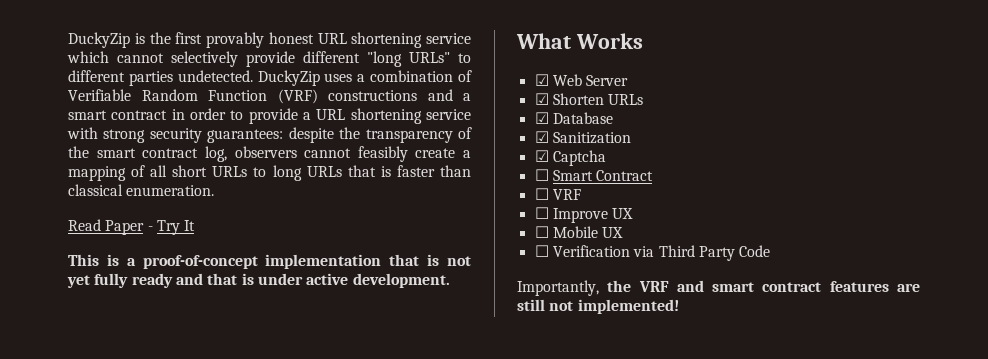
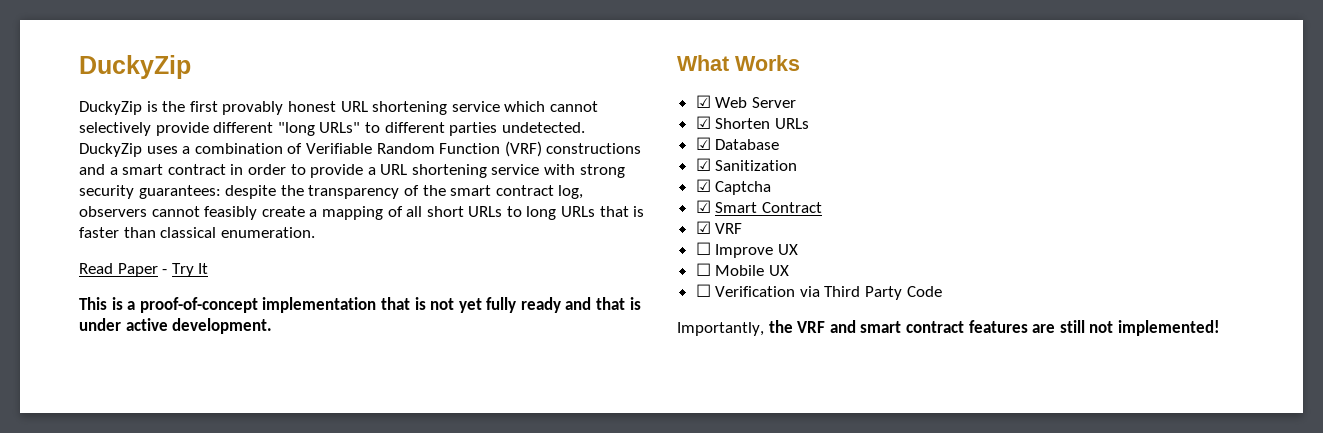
[68,32,130,48] DuckyZip -> [79,55,191,79] [79,101,142,115] DuckyZip // DuckyZip
[534,169,549,181] ☐ -> [695,200,711,213] ☑
[534,188,549,200] ☐ -> [695,221,711,234] ☑

